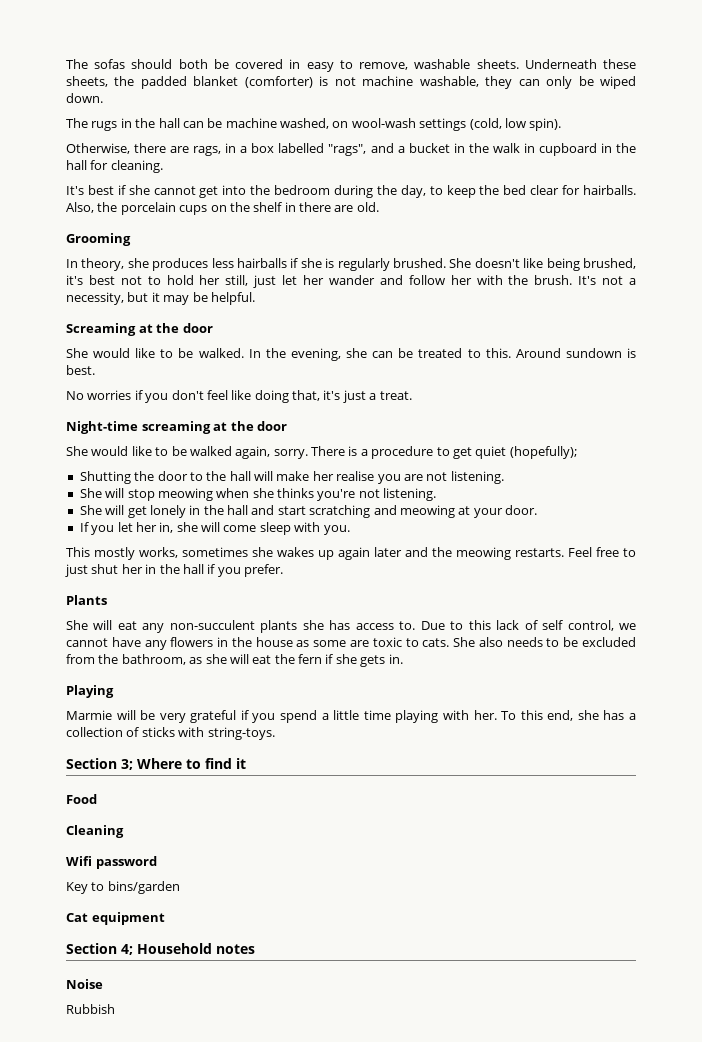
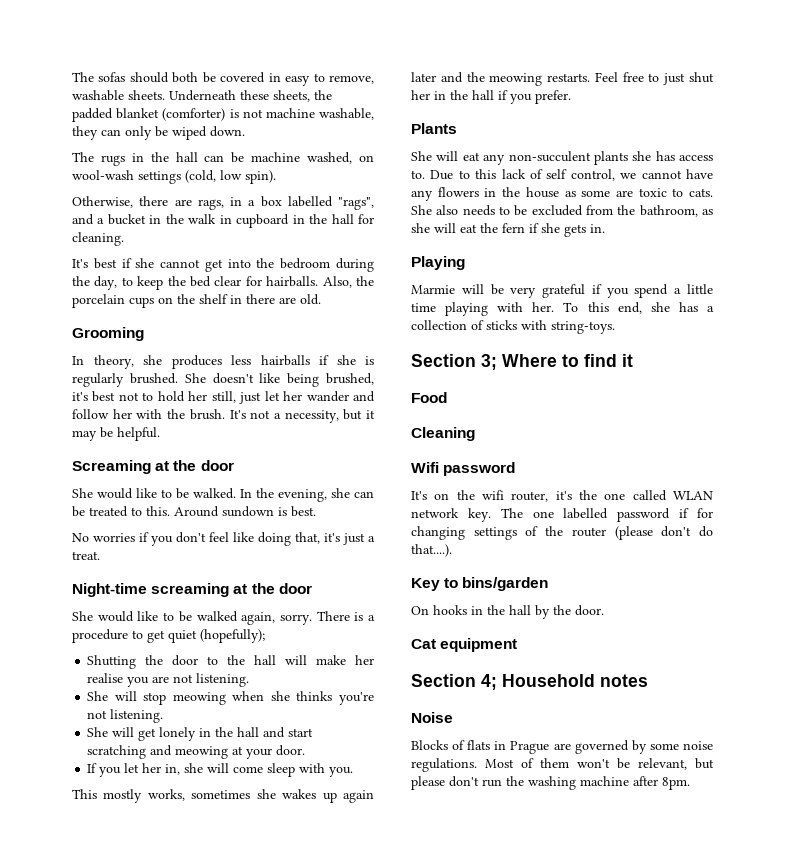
[66,881,180,894] Key to bins/garden -> [411,490,713,502] [411,508,713,522] [411,526,713,540] [411,544,452,557] [411,577,549,591] [411,605,604,619] It's on the wifi router, it's the one called WLAN network key. The one labelled password if for changing settings of the router (please don't do that....). // Key to bins/garden // On hooks in the hall by the door.
[66,1004,115,1014] Rubbish -> [411,740,713,754] [411,758,714,772] [411,776,690,790] Blocks of flats in Prague are governed by some noise regulations. Most of them won't be relevant, but please don't run the washing machine after 8pm.

